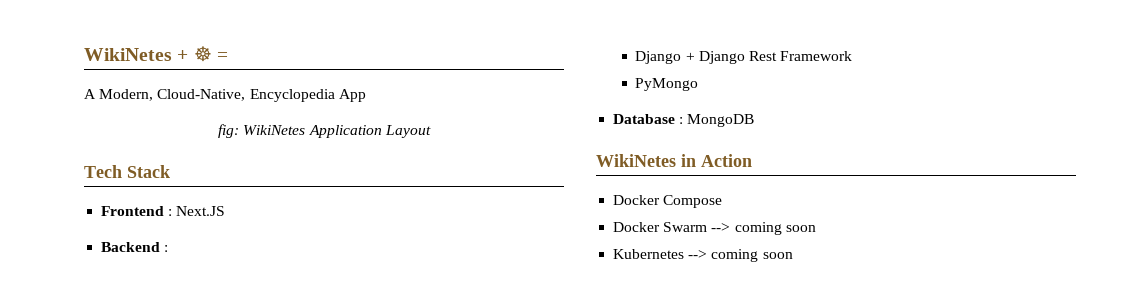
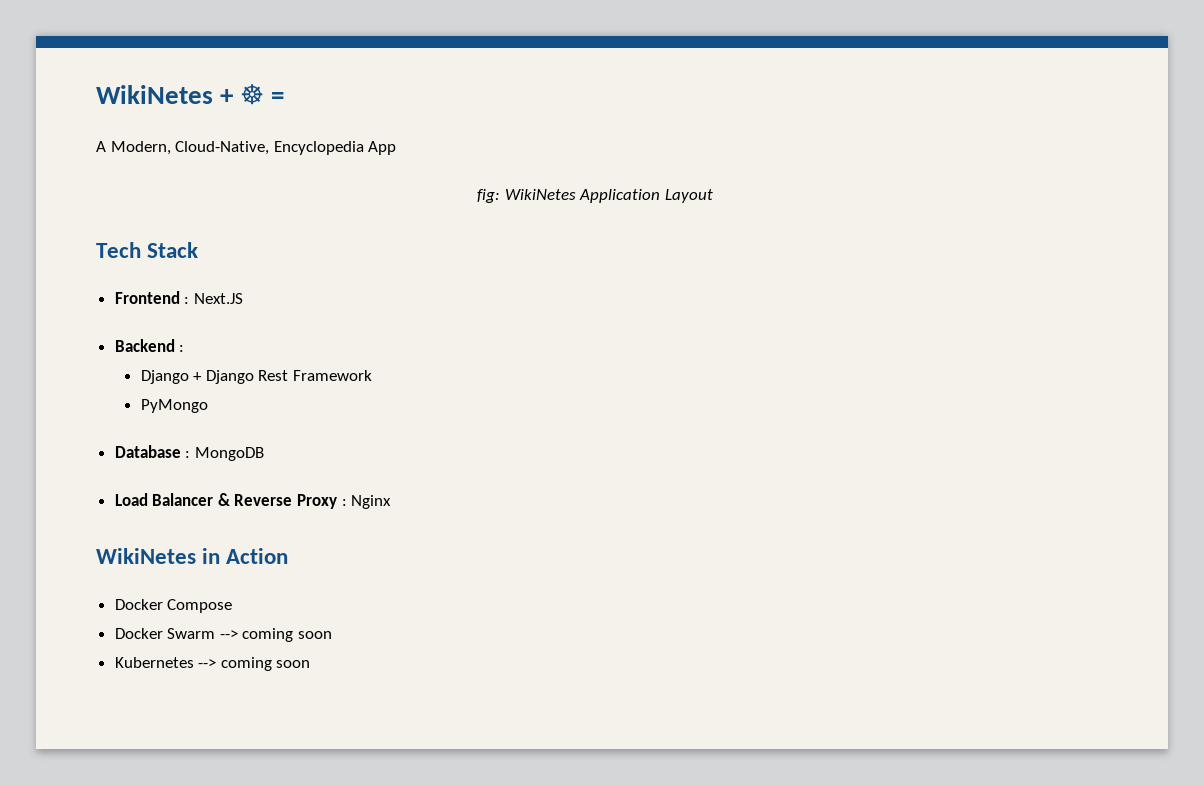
(755, 120) none -> [114,493,392,509] // Load Balancer & Reverse Proxy : Nginx

